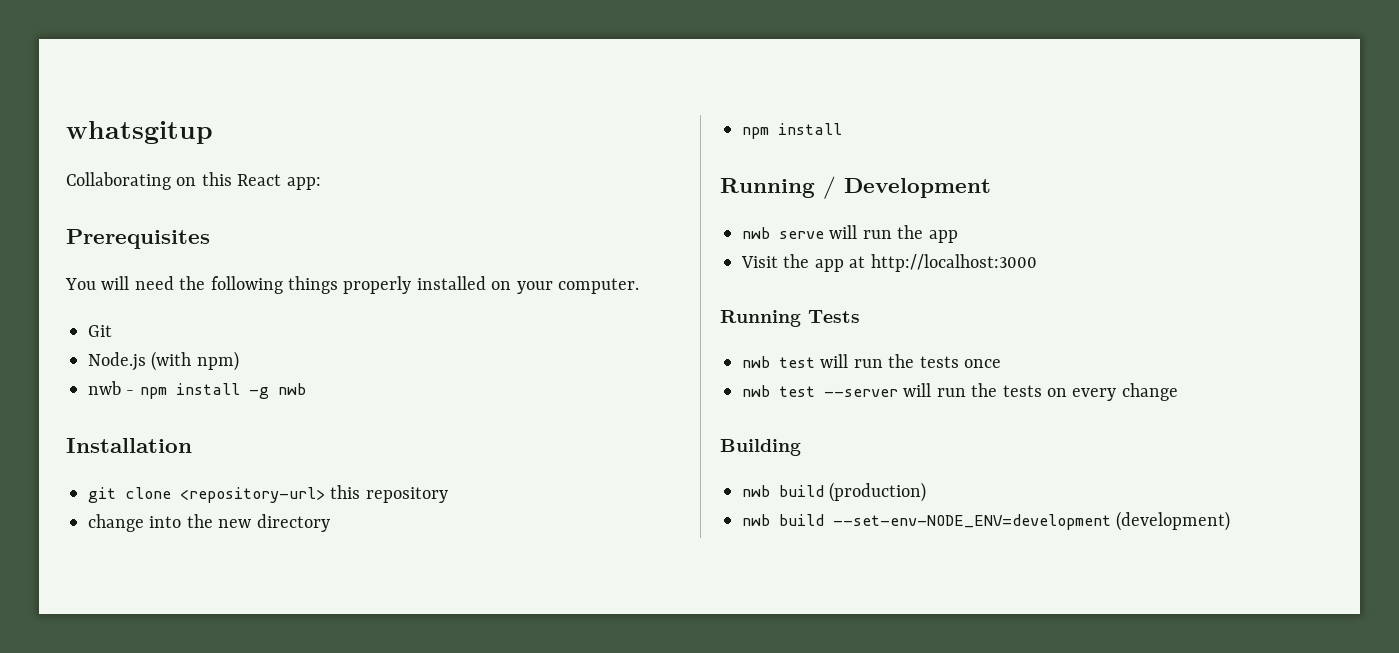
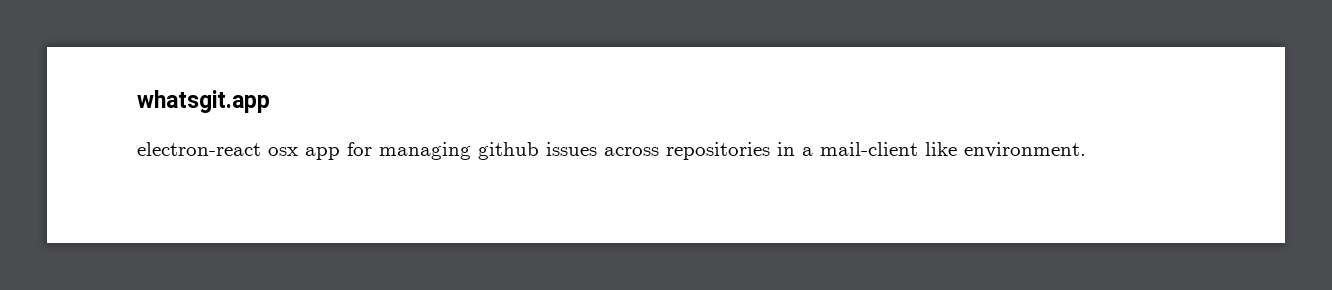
[66,121,213,144] [66,172,321,190] [66,229,210,249] [65,276,639,294] [88,325,112,337] [88,351,239,371] [88,381,306,399] [66,438,192,453] [88,485,448,503] [88,514,330,532] [742,123,842,139] [720,176,991,199] [742,225,958,243] [741,254,1037,272] [720,310,860,327] [742,354,1001,368] [742,383,1178,401] [720,439,801,456] [742,482,927,502] [742,511,1231,531] whatsgitup // Collaborating on this React app: // Prerequisites // You will need the following things properly installed on your computer. // Git // Node.js (with npm) // nwb - npm install -g nwb // Installation // git clone <repository-url> this repository // change into the new directory // npm install // Running / Development // nwb serve will run the app // Visit the app at http://localhost:3000 // Running Tests // nwb test will run the tests once // nwb test --server will run the tests on every change // Building // nwb build (production) // nwb build --set-env-NODE_ENV=development (development) -> [137,90,270,113] [137,142,1086,160] whatsgit.app // electron-react osx app for managing github issues across repositories in a mail-client like environment.

